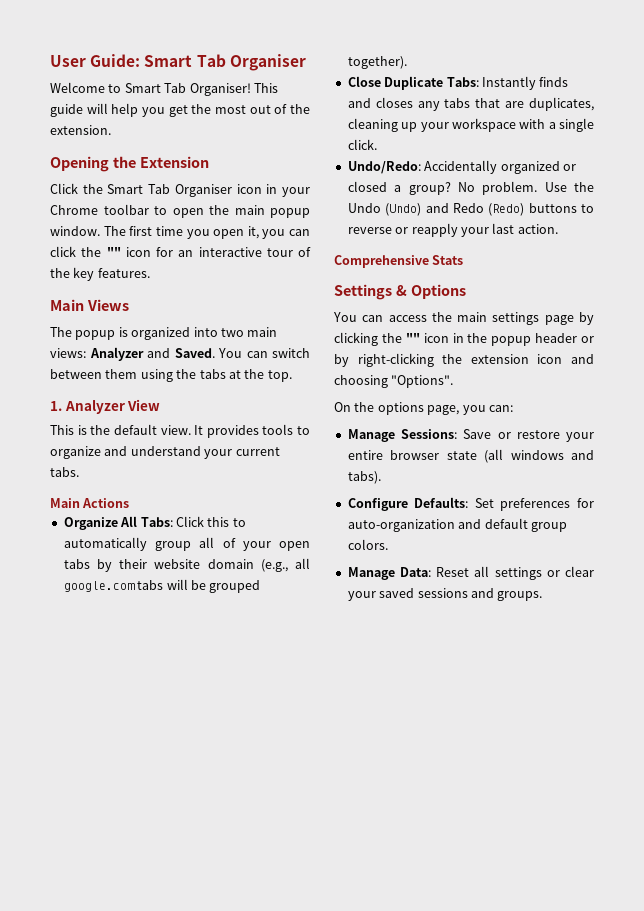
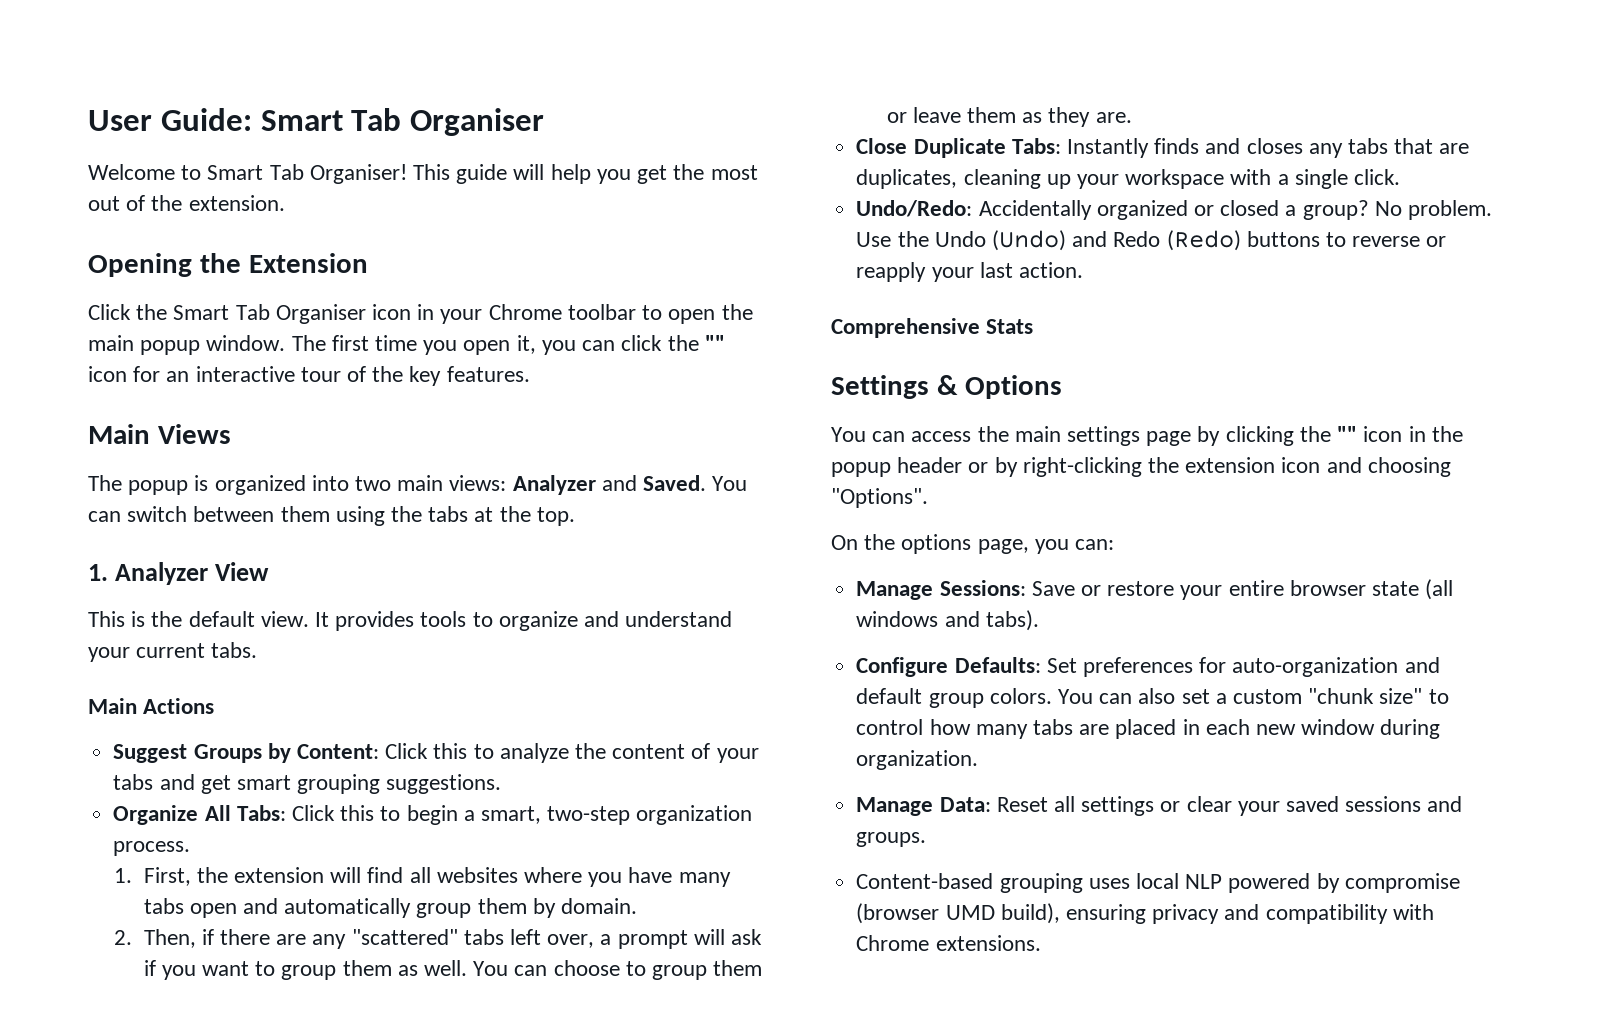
(130, 503) none -> [113,743,759,763] [113,774,502,794] // Suggest Groups by Content: Click this to analyze the content of your tabs and get smart grouping suggestions.
[63,537,310,551] [63,558,310,572] [63,579,261,593] [347,56,407,69] automatically group all of your open tabs by their website domain (e.g., all google.com tabs will be grouped together). -> [406,805,753,825] [113,841,191,856] [114,867,731,887] [143,898,638,918] [114,929,763,949] [143,960,763,980] [886,107,1132,127] begin a smart, two-step organization process. // 1. First, the extension will find all websites where you have many tabs open and automatically group them by domain. // 2. Then, if there are any "scattered" tabs left over, a prompt will ask if you want to group them as well. You can choose to group them or leave them as they are.
(388, 544) none -> [1057,688,1449,704] [856,719,1441,739] [856,750,979,770] You can also set a custom "chunk size" to control how many tabs are placed in each new window during organization.
(543, 596) none -> [856,873,1460,893] [856,903,1434,924] [856,935,1041,951] // Content-based grouping uses local NLP powered by compromise (browser UMD build), ensuring privacy and compatibility with Chrome extensions.

